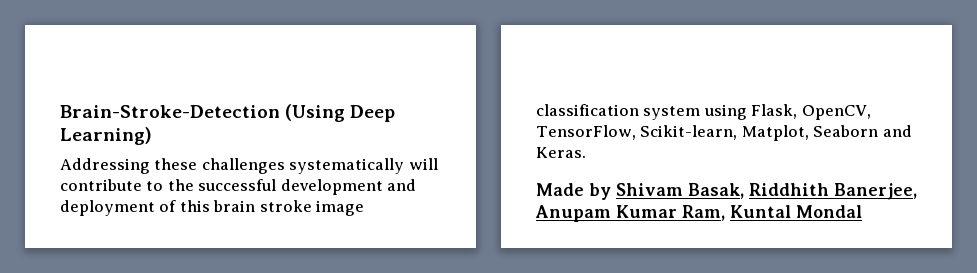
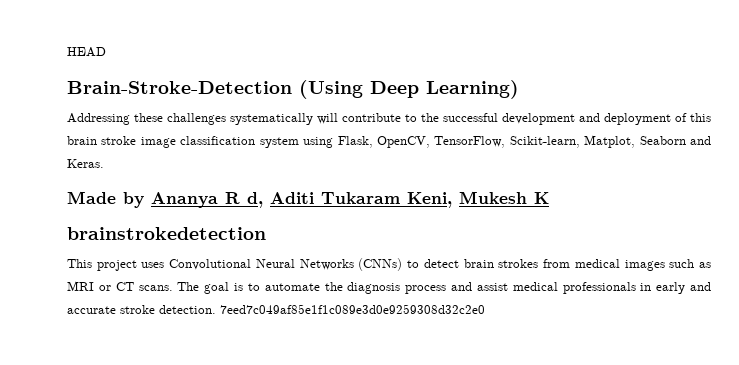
(60, 111) none -> [67,47,106,57] HEAD //
[616,183,917,200] [535,205,862,222] Shivam Basak, Riddhith Banerjee, Anupam Kumar Ram, Kuntal Mondal -> [151,191,549,208] [67,227,266,240] [67,258,712,271] [67,281,711,294] [67,304,485,314] Ananya R d, Aditi Tukaram Keni, Mukesh K // brainstrokedetection // This project uses Convolutional Neural Networks (CNNs) to detect brain strokes from medical images such as MRI or CT scans. The goal is to automate the diagnosis process and assist medical professionals in early and accurate stroke detection. 7eed7c049af85e1f1c089e3d0e9259308d32c2e0

